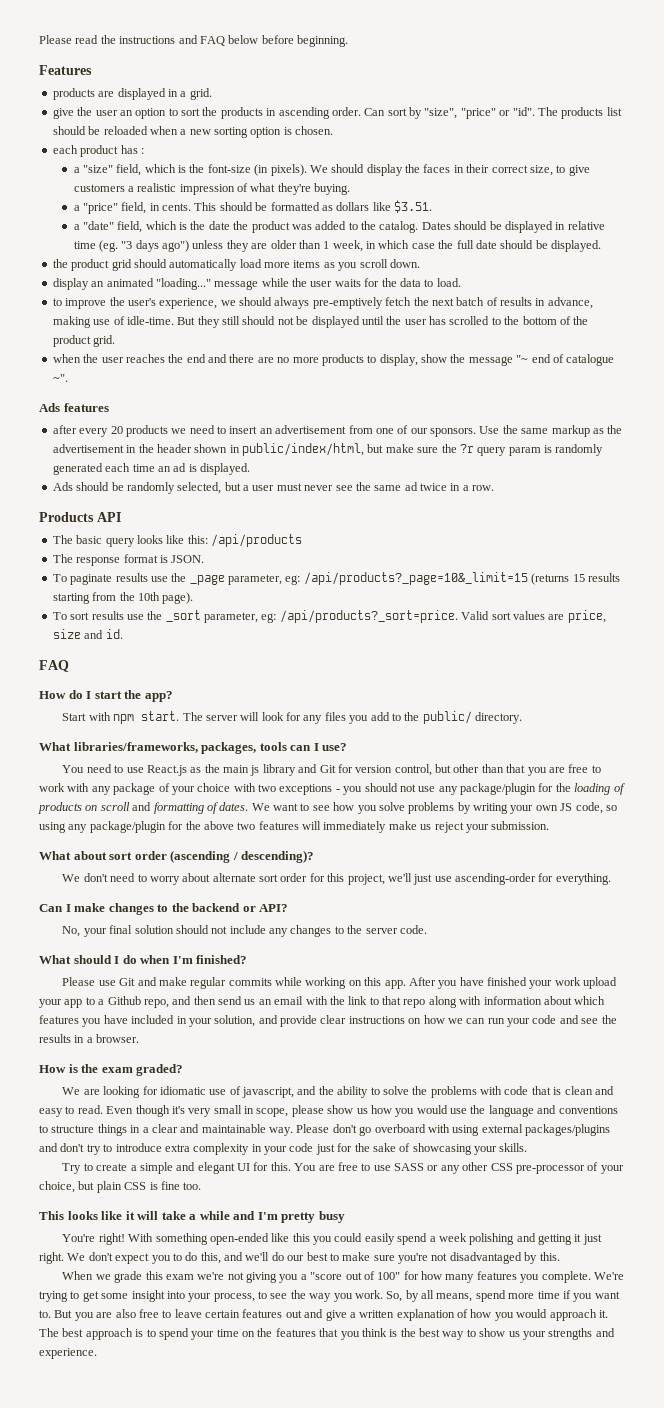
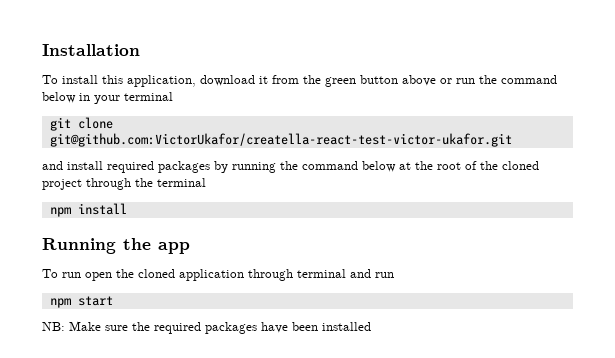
[39,35,348,47] [39,65,92,75] [52,88,212,100] [52,107,622,119] [52,126,334,138] [52,145,144,157] [73,164,590,176] [73,183,351,195] [73,200,433,214] [73,221,605,233] [73,240,602,252] [52,259,420,271] [52,278,461,290] [52,297,593,309] [52,316,589,328] [52,335,116,347] [52,354,615,366] [52,374,68,382] [39,403,109,412] [52,425,623,437] [52,443,604,456] [52,463,250,475] [52,482,495,494] [39,512,121,522] [52,534,302,547] [52,554,205,566] [52,572,620,585] [52,592,194,604] [52,610,606,623] [52,629,123,639] [39,660,69,672] [39,690,173,702] [62,711,523,724] [39,742,348,754] [62,764,601,776] [39,783,625,795] [38,802,617,814] [39,821,550,833] [39,850,315,863] [62,873,611,885] [39,903,289,915] [62,925,427,937] [39,955,248,964] [62,977,618,989] [39,996,606,1008] [39,1015,617,1027] [39,1034,140,1043] [39,1064,184,1076] [62,1086,614,1098] [39,1105,618,1117] [39,1124,610,1136] [39,1143,528,1155] [62,1162,624,1174] [39,1181,202,1193] [39,1211,345,1223] [62,1233,602,1245] [39,1252,560,1264] [62,1271,624,1283] [39,1290,620,1302] [39,1309,608,1321] [39,1328,615,1340] [39,1348,97,1359] Please read the instructions and FAQ below before beginning. // Features // products are displayed in a grid. // give the user an option to sort the products in ascending order. Can sort by "size", "price" or "id". The products list should be reloaded when a new sorting option is chosen. // each product has : // a "size" field, which is the font-size (in pixels). We should display the faces in their correct size, to give customers a realistic impression of what they're buying. // a "price" field, in cents. This should be formatted as dollars like $3.51. // a "date" field, which is the date the product was added to the catalog. Dates should be displayed in relative time (eg. "3 days ago") unless they are older than 1 week, in which case the full date should be displayed. // the product grid should automatically load more items as you scroll down. // display an animated "loading..." message while the user waits for the data to load. // to improve the user's experience, we should always pre-emptively fetch the next batch of results in advance, making use of idle-time. But they still should not be displayed until the user has scrolled to the bottom of the product grid. // when the user reaches the end and there are no more products to display, show the message "~ end of catalogue ~". // Ads features // after every 20 products we need to insert an advertisement from one of our sponsors. Use the same markup as the advertisement in the header shown in public/index/html, but make sure the ?r query param is randomly generated each time an ad is displayed. // Ads should be randomly selected, but a user must never see the same ad twice in a row. // Products API // The basic query looks like this: /api/products // The response format is JSON. // To paginate results use the _page parameter, eg: /api/products?_page=10&_limit=15 (returns 15 results starting from the 10th page). // To sort results use the _sort parameter, eg: /api/products?_sort=price. Valid sort values are price, size and id. // FAQ // How do I start the app? // Start with npm start. The server will look for any files you add to the public/ directory. // What libraries/frameworks, packages, tools can I use? // You need to use React.js as the main js library and Git for version control, but other than that you are free to work with any package of your choice with two exceptions - you should not use any package/plugin for the loading of products on scroll and formatting of dates. We want to see how you solve problems by writing your own JS code, so using any package/plugin for the above two features will immediately make us reject your submission. // What about sort order (ascending / descending)? // We don't need to worry about alternate sort order for this project, we'll just use ascending-order for everything. // Can I make changes to the backend or API? // No, your final solution should not include any changes to the server code. // What should I do when I'm finished? // Please use Git and make regular commits while working on this app. After you have finished your work upload your app to a Github repo, and then send us an email with the link to that repo along with information about which features you have included in your solution, and provide clear instructions on how we can run your code and see the results in a browser. // How is the exam graded? // We are looking for idiomatic use of javascript, and the ability to solve the problems with code that is clean and easy to read. Even though it's very small in scope, please show us how you would use the language and conventions to structure things in a clear and maintainable way. Please don't go overboard with using external packages/plugins and don't try to introduce extra complexity in your code just for the sake of showcasing your skills. // Try to create a simple and elegant UI for this. You are free to use SASS or any other CSS pre-processor of your choice, but plain CSS is fine too. // This looks like it will take a while and I'm pretty busy // You're right! With something open-ended like this you could easily spend a week polishing and getting it just right. We don't expect you to do this, and we'll do our best to make sure you're not disadvantaged by this. // When we grade this exam we're not giving you a "score out of 100" for how many features you complete. We're trying to get some insight into your process, to see the way you work. So, by all means, spend more time if you want to. But you are also free to leave certain features out and give a written explanation of how you would approach it. The best approach is to spend your time on the features that you think is the best way to show us your strengths and experience. -> [42,44,140,56] [42,75,557,87] [42,92,173,104] [49,117,113,131] [49,133,512,147] [42,161,539,173] [42,178,206,190] [49,203,127,217] [42,238,190,254] [42,269,394,281] [49,296,113,308] [42,321,371,334] Installation // To install this application, download it from the green button above or run the command below in your terminal // git clone git@github.com:VictorUkafor/creatella-react-test-victor-ukafor.git // and install required packages by running the command below at the root of the cloned project through the terminal // npm install // Running the app // To run open the cloned application through terminal and run // npm start // NB: Make sure the required packages have been installed

